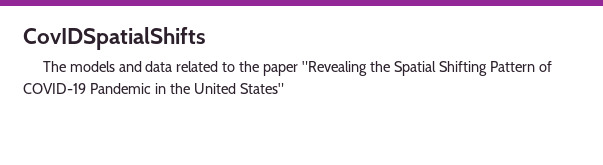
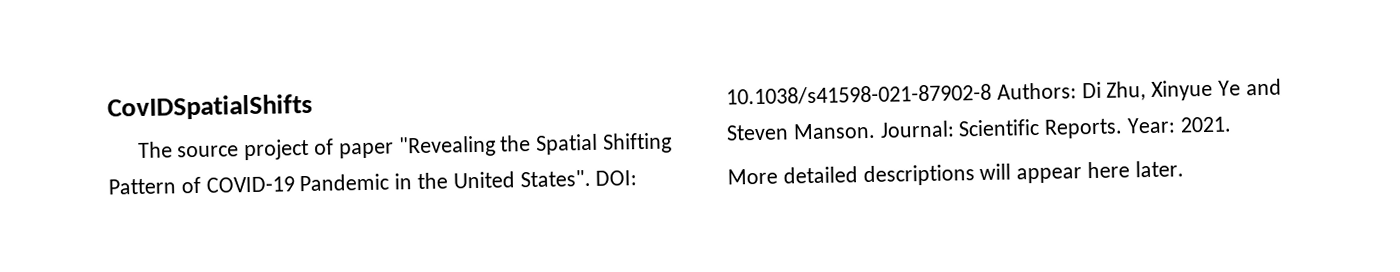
[69,61,260,72] models and data related to the -> [177,138,334,161] source project of
[239,83,284,94] States" -> [519,169,638,188] [726,78,1282,106] [726,116,1232,141] [727,160,1184,187] States". DOI: 10.1038/s41598-021-87902-8 Authors: Di Zhu, Xinyue Ye and Steven Manson. Journal: Scientific Reports. Year: 2021. // More detailed descriptions will appear here later.

